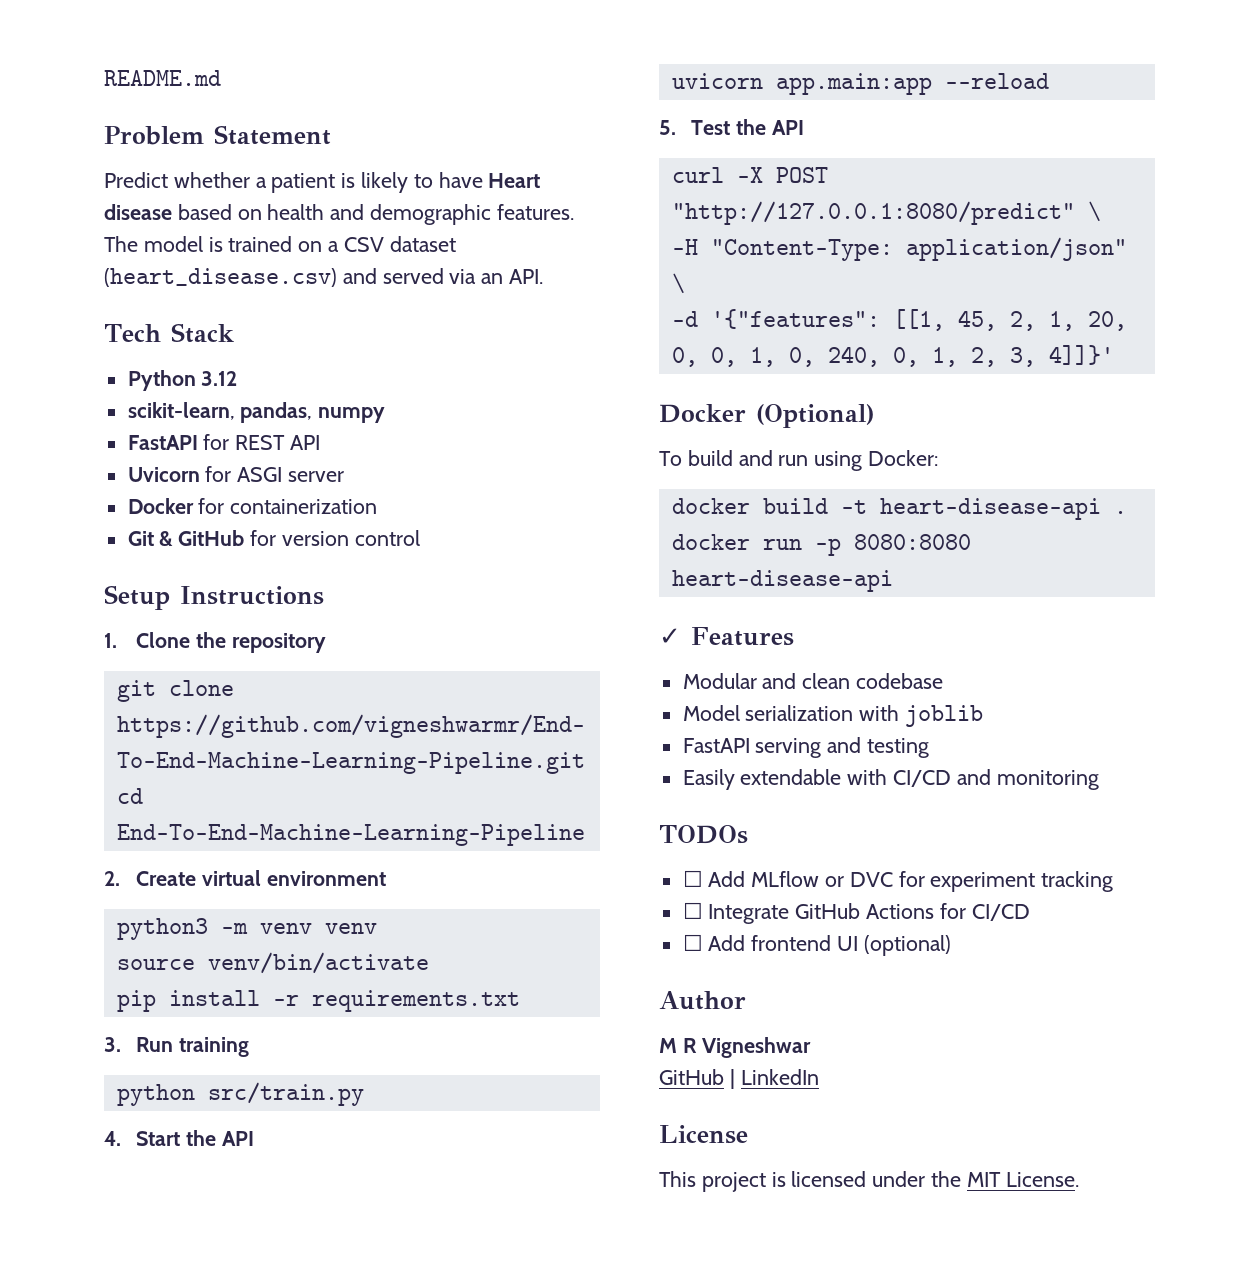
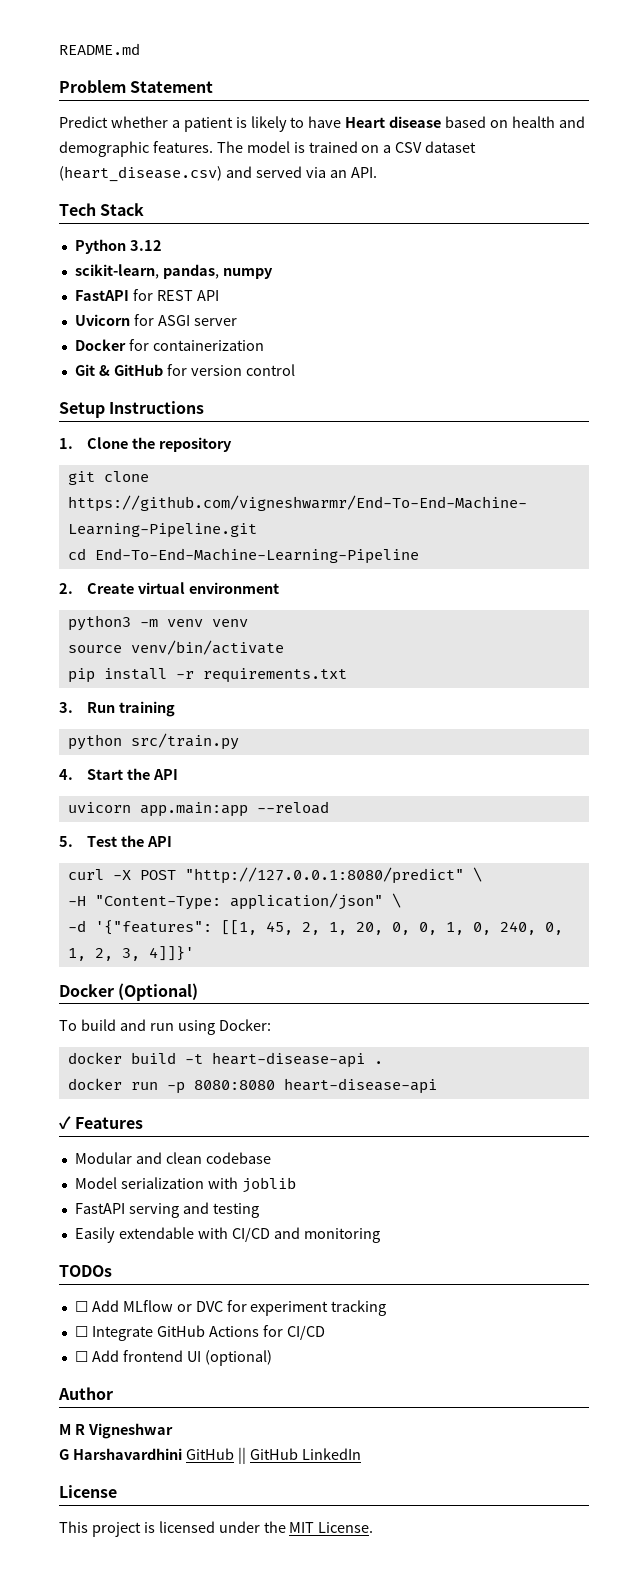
[659,1069,735,1089] GitHub | -> [59,1447,298,1464] G Harshavardhini GitHub || GitHub

